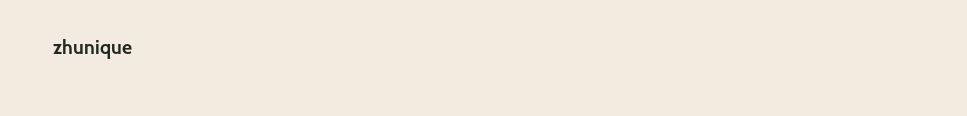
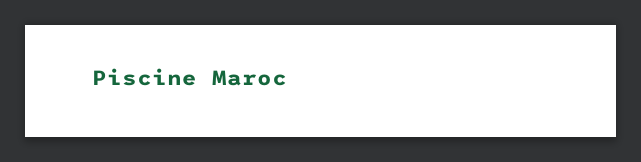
[53,39,132,59] zhunique -> [92,68,287,86] Piscine Maroc

